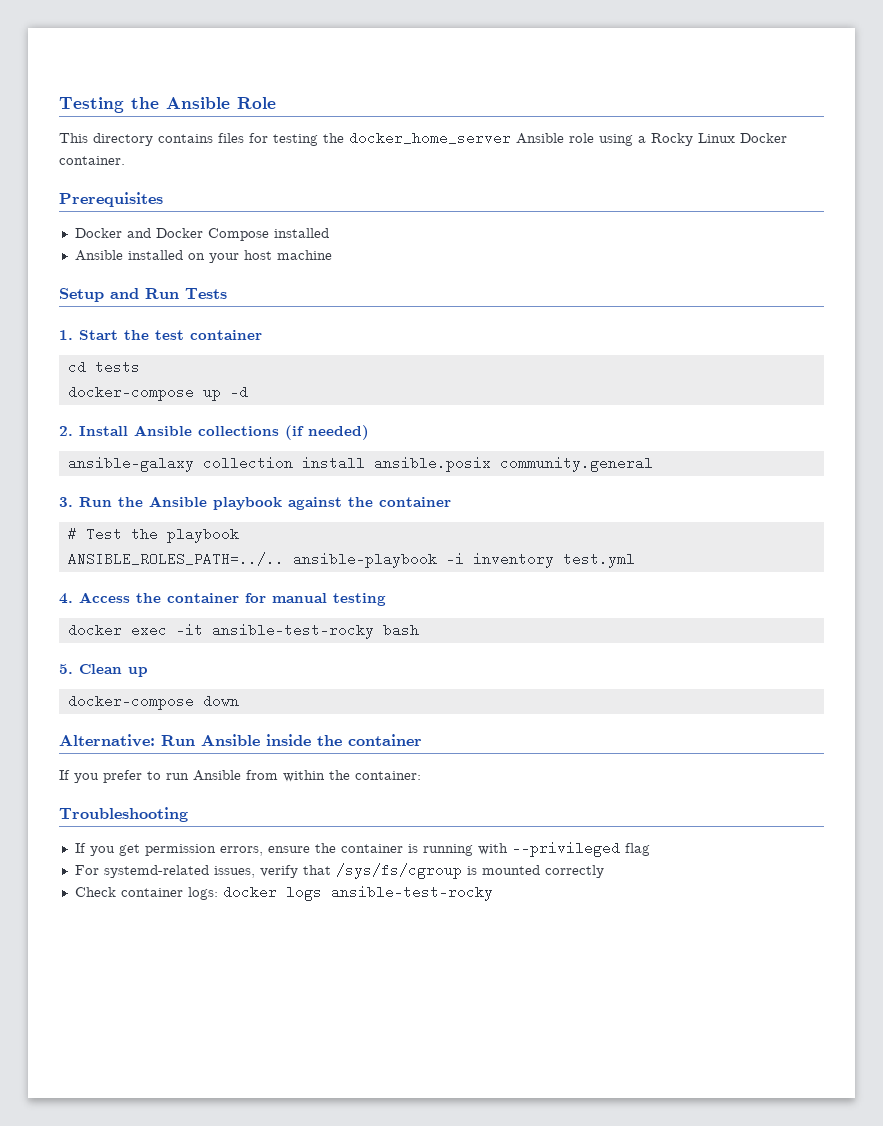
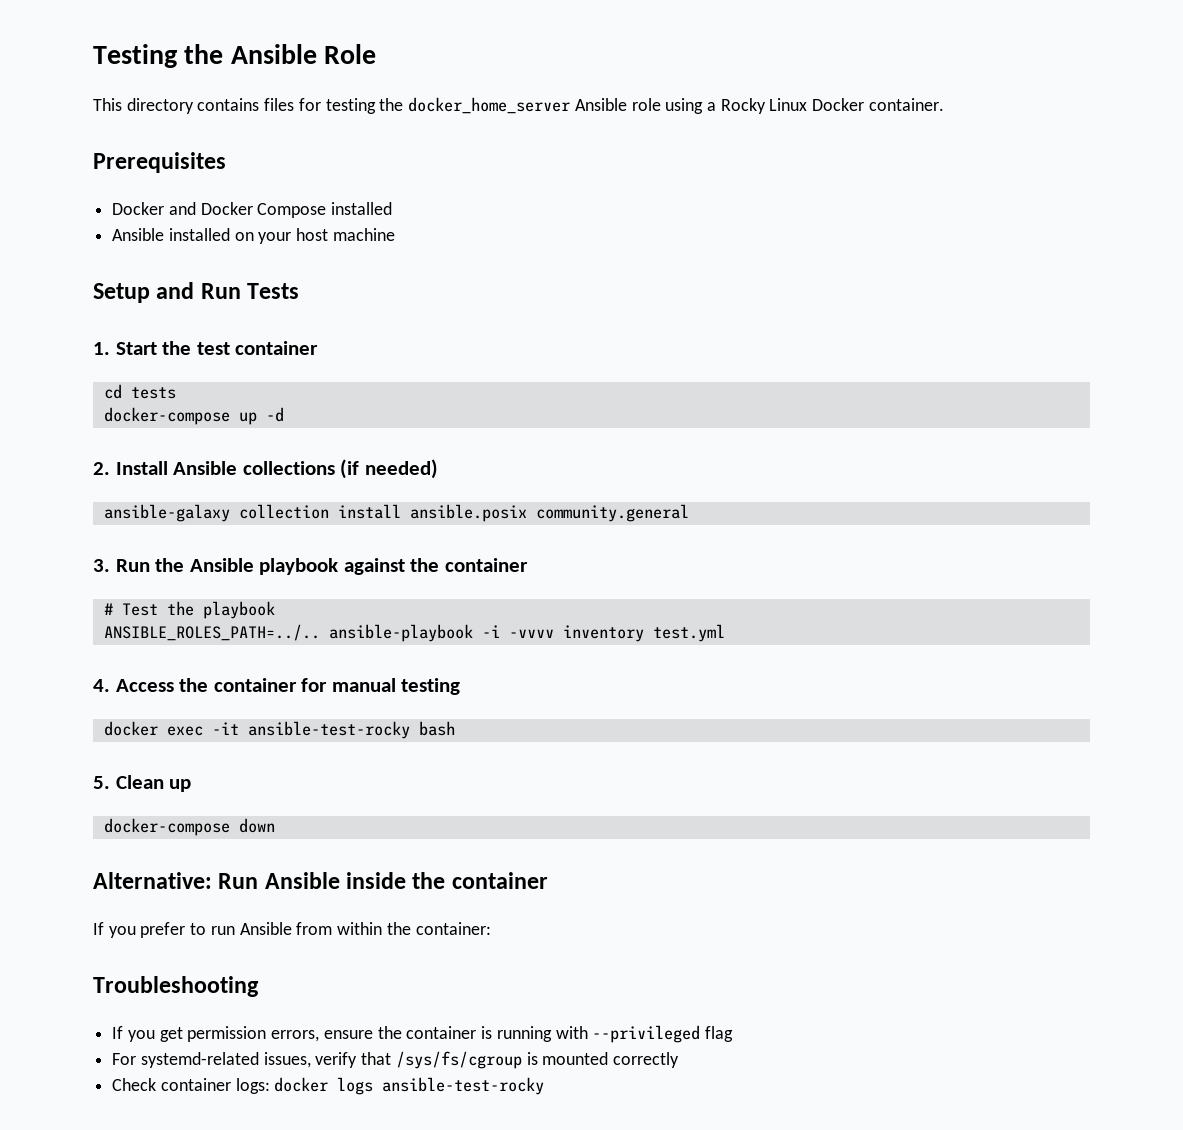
(464, 559) none -> [508,629,554,638] -vvvv

